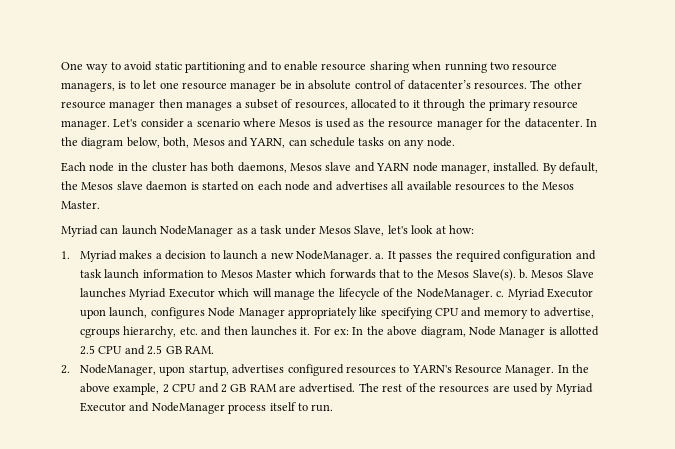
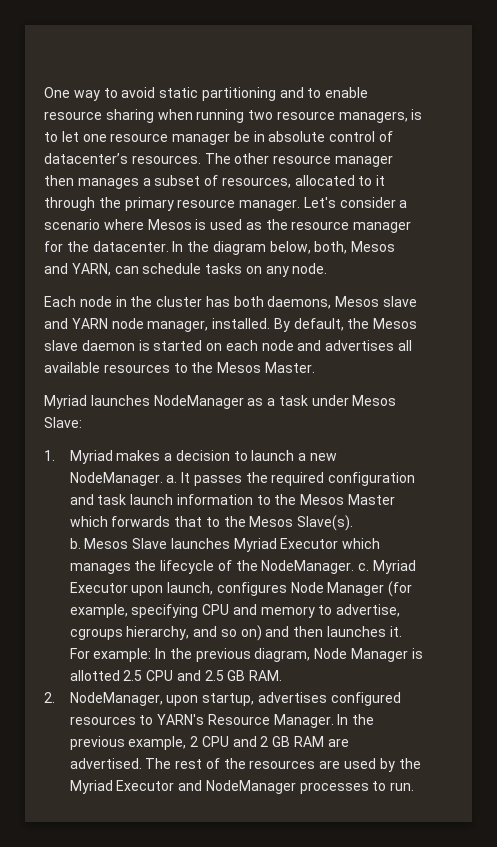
[100,225,157,235] can launch -> [90,395,150,406] launches
[354,225,474,236] Slave, let's look at how: -> [44,417,82,428] Slave:
(218, 274) none -> [274,494,297,505] the
(516, 275) none -> (354, 523) //
[252,288,315,300] will manage -> [69,563,131,574] manages
[287,307,378,319] appropriately like -> [388,581,413,597] [69,604,128,618] (for example,
[179,327,198,335] etc. -> [193,625,262,641] and so on)
[334,326,418,336] ex: In the above -> [93,648,251,662] example: In the previous
[80,383,111,393] above -> [69,736,125,750] previous
(554, 389) none -> [398,758,421,769] the
[228,402,296,414] process itself -> [299,782,369,794] processes

